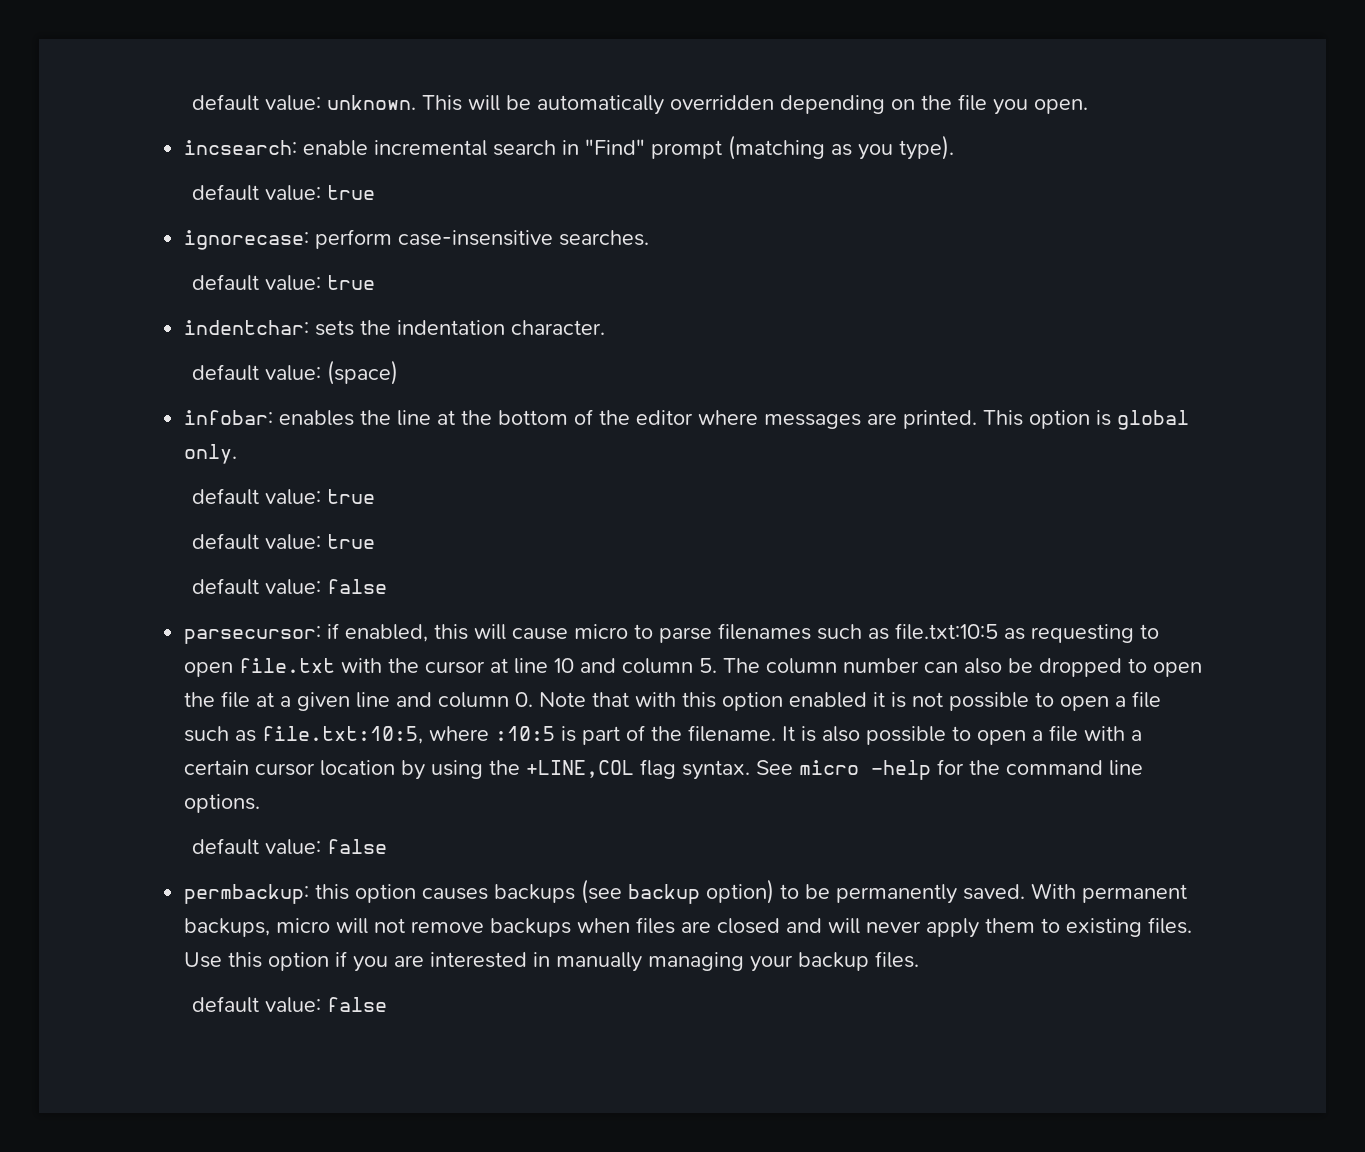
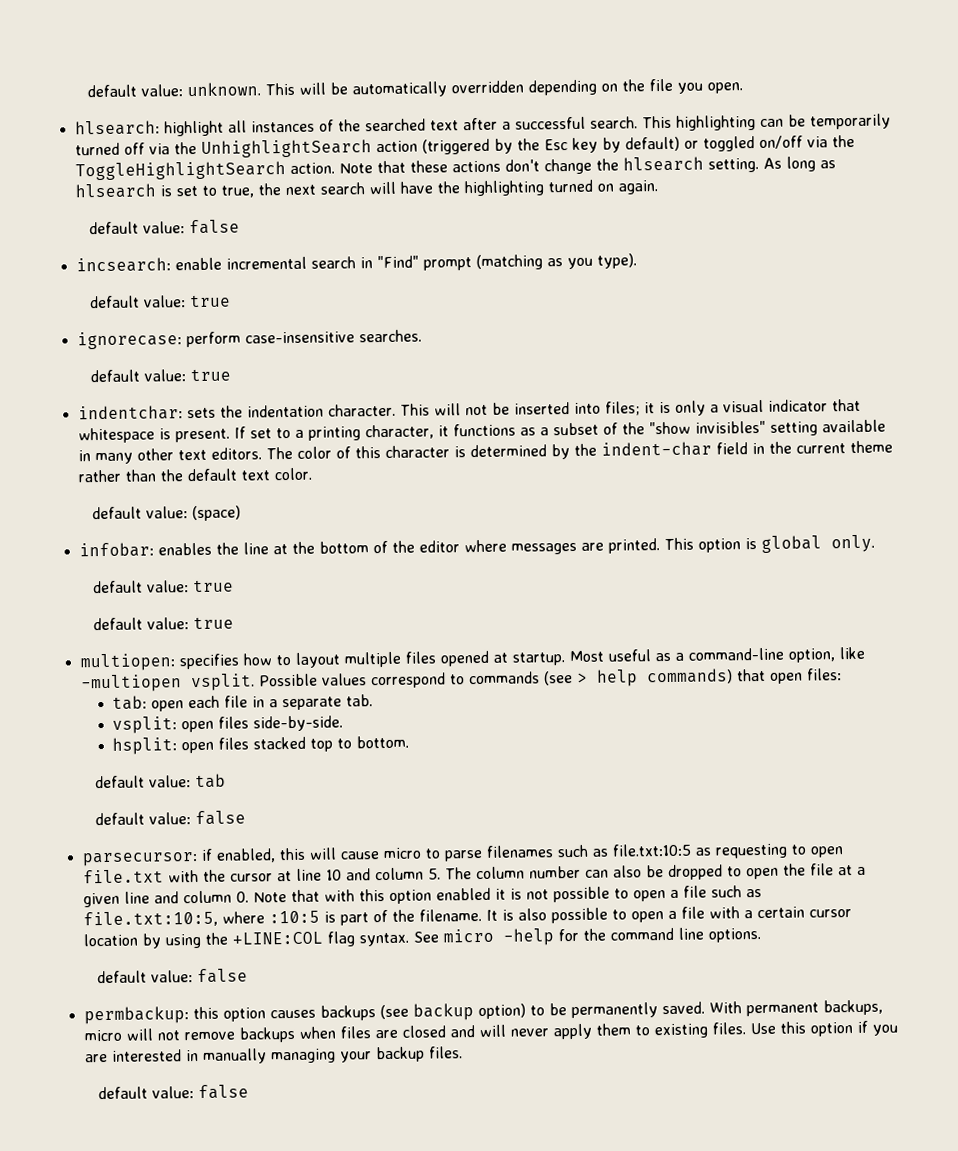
(1089, 106) none -> [74,113,891,137] [74,134,855,158] [74,156,836,181] [74,179,658,199] [89,219,241,235] // hlsearch: highlight all instances of the searched text after a successful search. This highlighting can be temporarily turned off via the UnhighlightSearch action (triggered by the Esc key by default) or toggled on/off via the ToggleHighlightSearch action. Note that these actions don't change the hlsearch setting. As long as hlsearch is set to true, the next search will have the highlighting turned on again. // default value: false
(606, 327) none -> [399,398,861,416] [77,419,886,444] [77,440,893,465] [77,467,312,483] This will not be inserted into files; it is only a visual indicator that whitespace is present. If set to a printing character, it functions as a subset of the "show invisibles" setting available in many other text editors. The color of this character is determined by the indent-char field in the current theme rather than the default text color.
(376, 541) none -> [79,646,865,672] [80,668,842,693] [112,694,374,712] [112,715,344,734] [112,735,410,755] [95,773,227,789] // multiopen: specifies how to layout multiple files opened at startup. Most useful as a command-line option, like -multiopen vsplit. Possible values correspond to commands (see > help commands) that open files: // tab: open each file in a separate tab. // vsplit: open files side-by-side. // hsplit: open files stacked top to bottom. // default value: tab
[526,760,635,778] +LINE,COL -> [231,931,323,945] +LINE:COL

